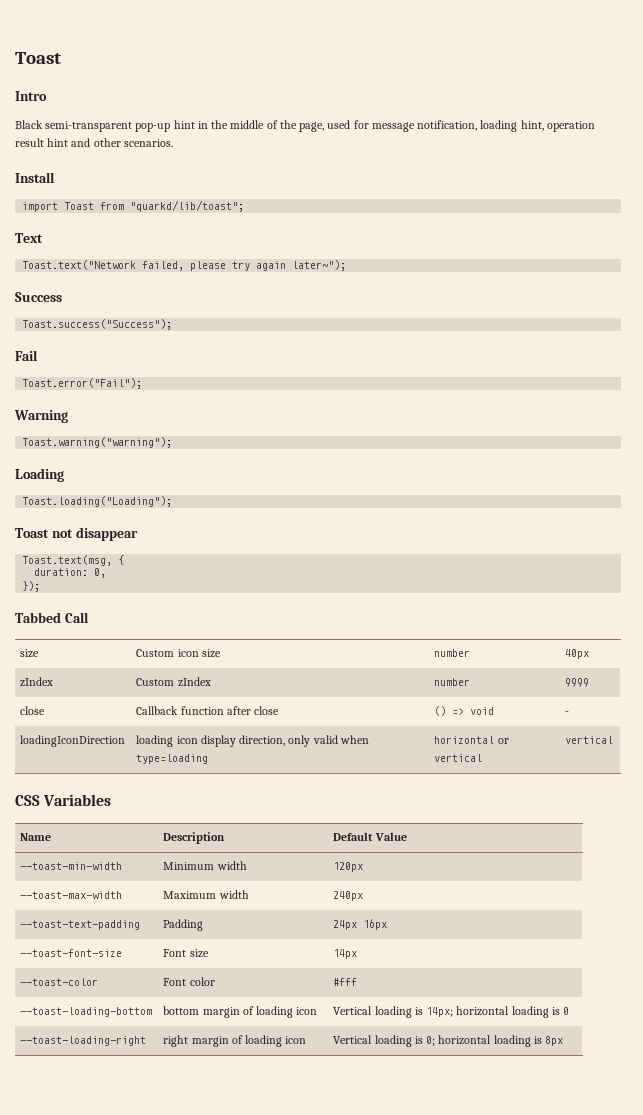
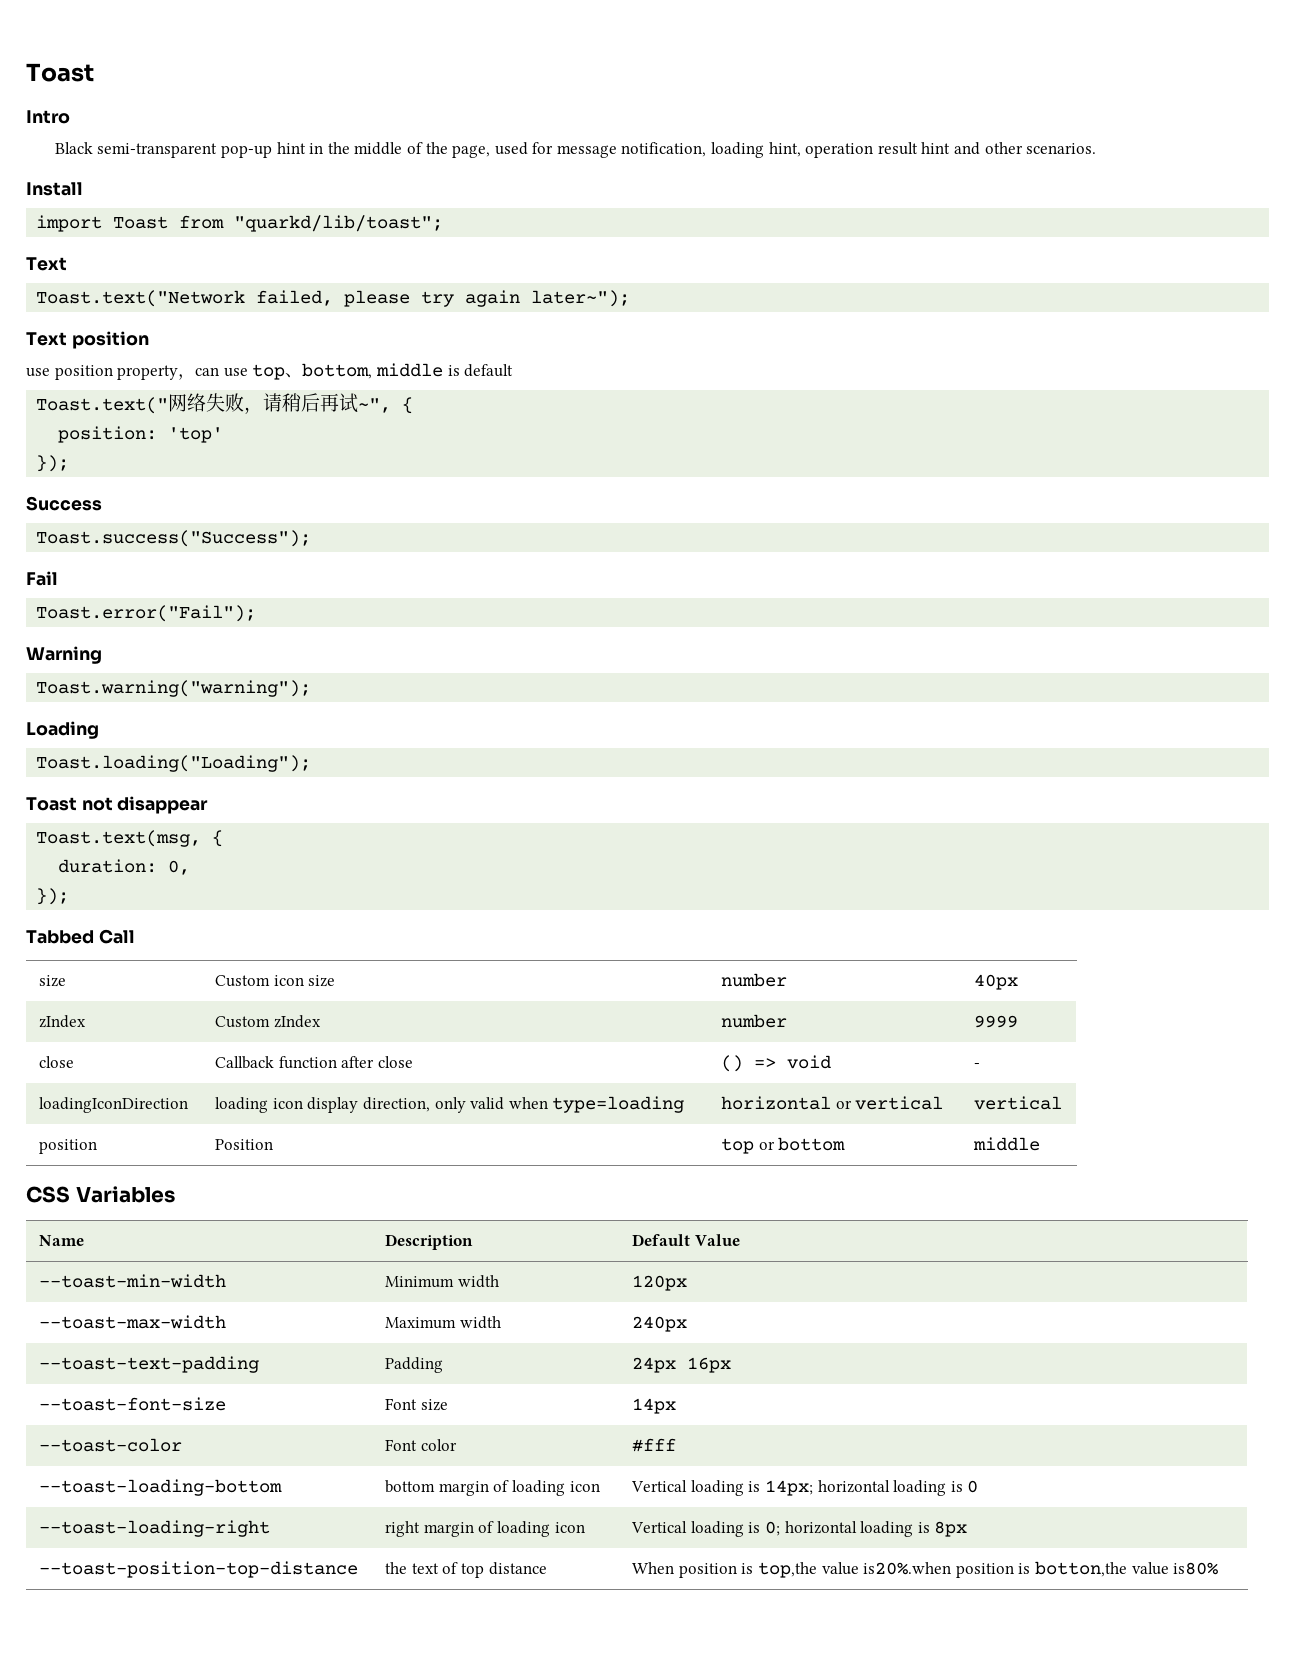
(347, 265) none -> [26,331,149,349] [26,363,514,380] [36,393,414,414] [58,426,224,443] [36,455,70,472] // Text position // use position property，can use top、bottom, middle is default // Toast.text("网络失败，请稍后再试~", { // position: 'top' // });
(614, 740) none -> [39,1139,98,1154] [215,1139,274,1150] [721,1137,846,1154] [973,1137,1041,1151] // position | Position | top or bottom | middle
(563, 1041) none -> [39,1561,359,1578] [385,1562,547,1578] [632,1561,1219,1578] // --toast-position-top-distance | the text of top distance | When position is top,the value is20%.when position is botton,the value is80%

